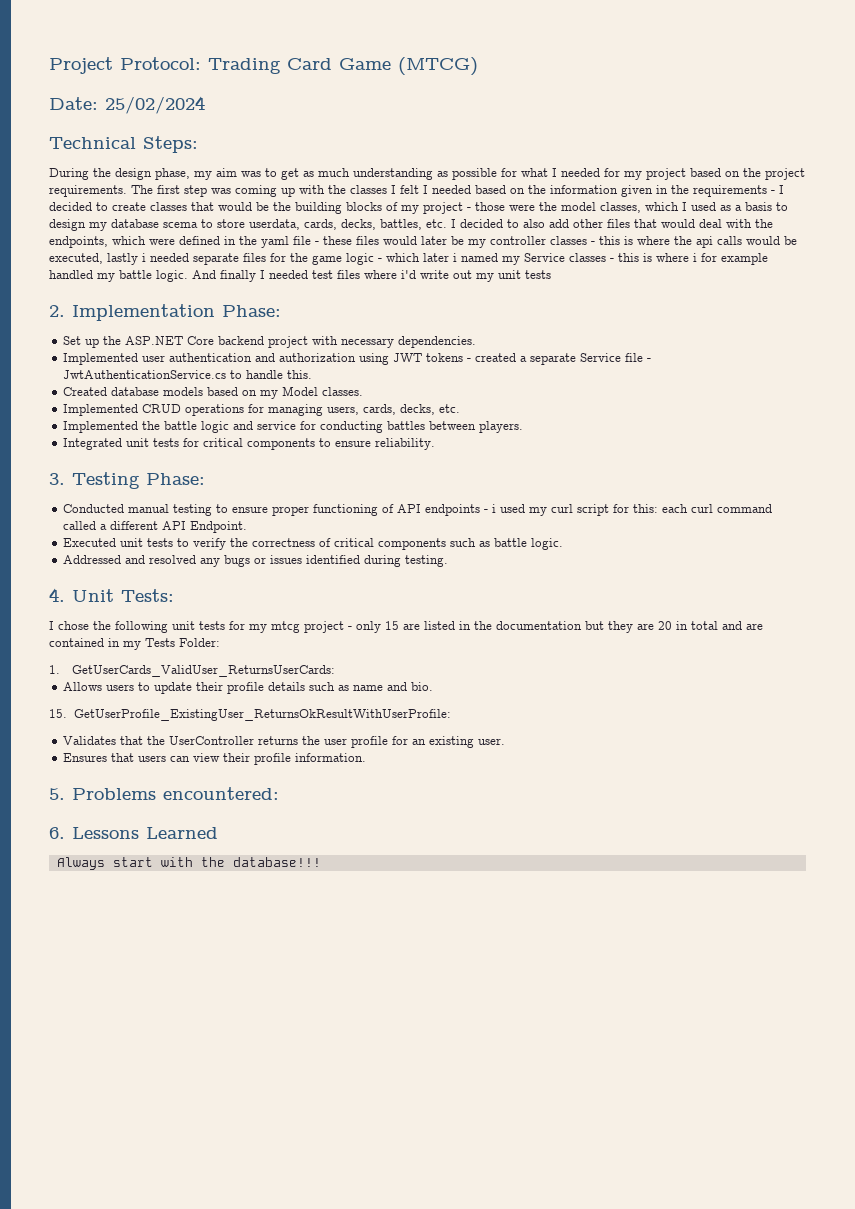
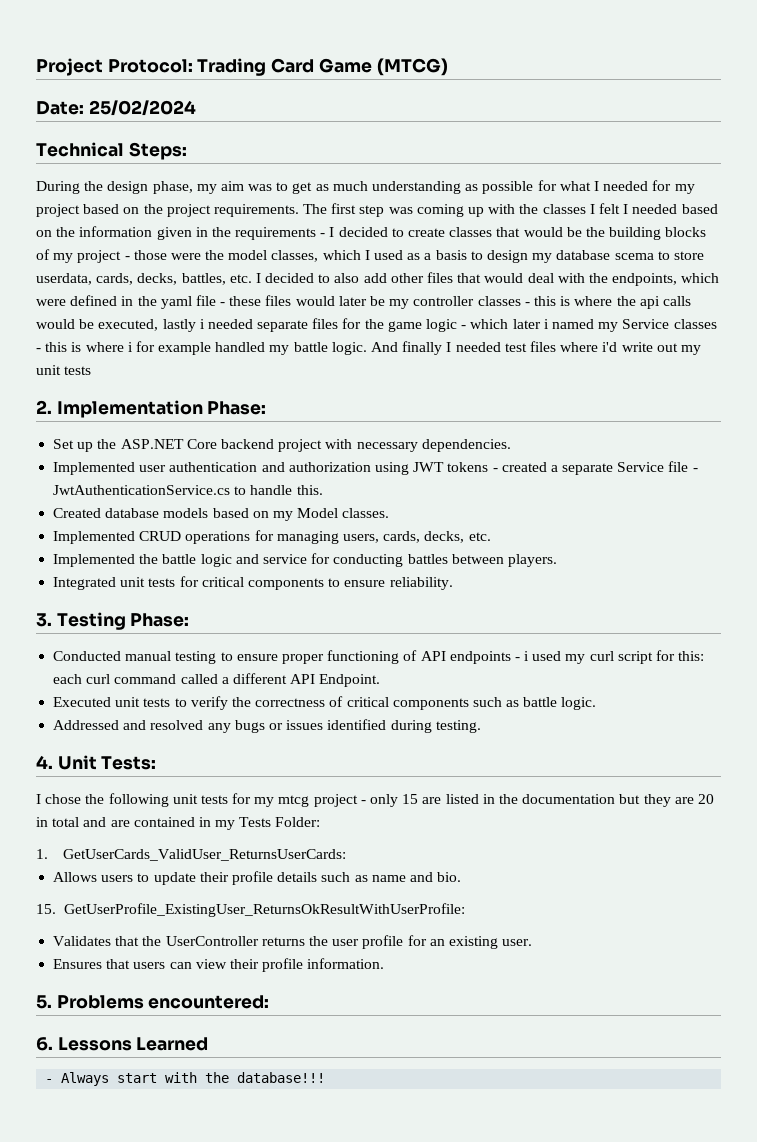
(218, 833) none -> [45,1079,54,1083] -

